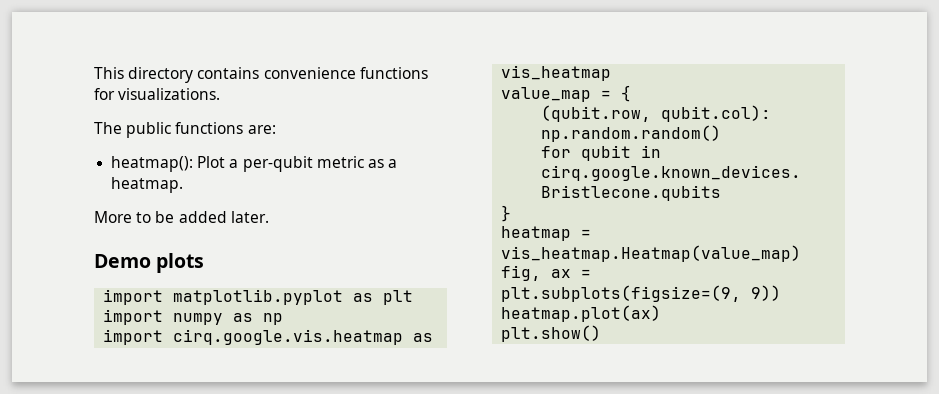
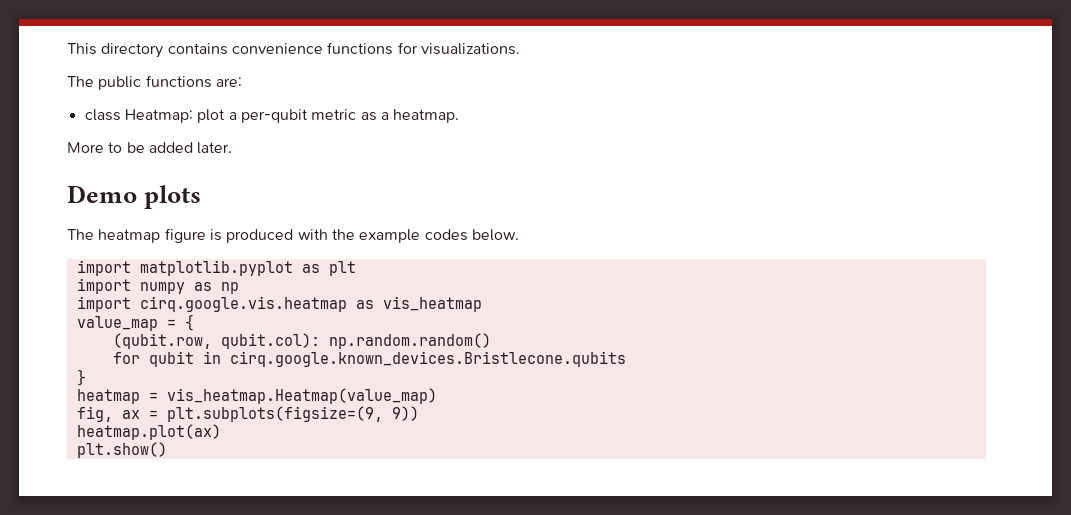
[111,156,226,172] heatmap(): Plot -> [84,109,226,123] class Heatmap: plot
(205, 263) none -> [67,228,519,243] // The heatmap figure is produced with the example codes below.

